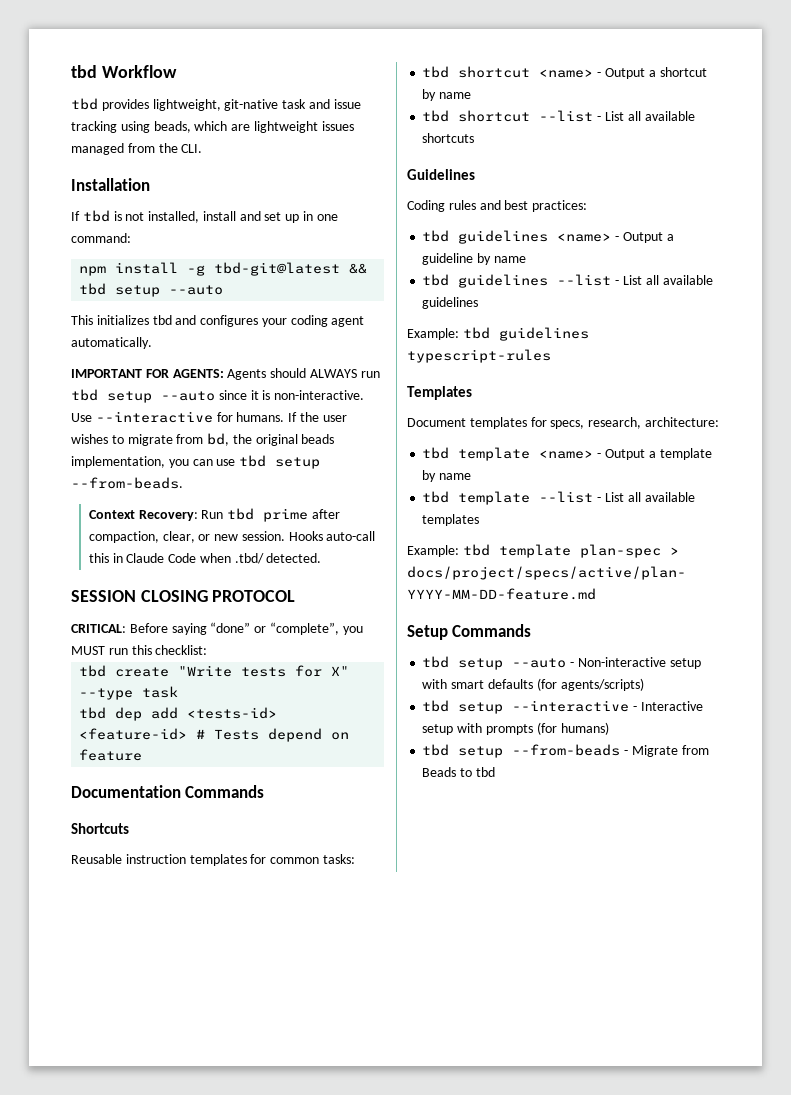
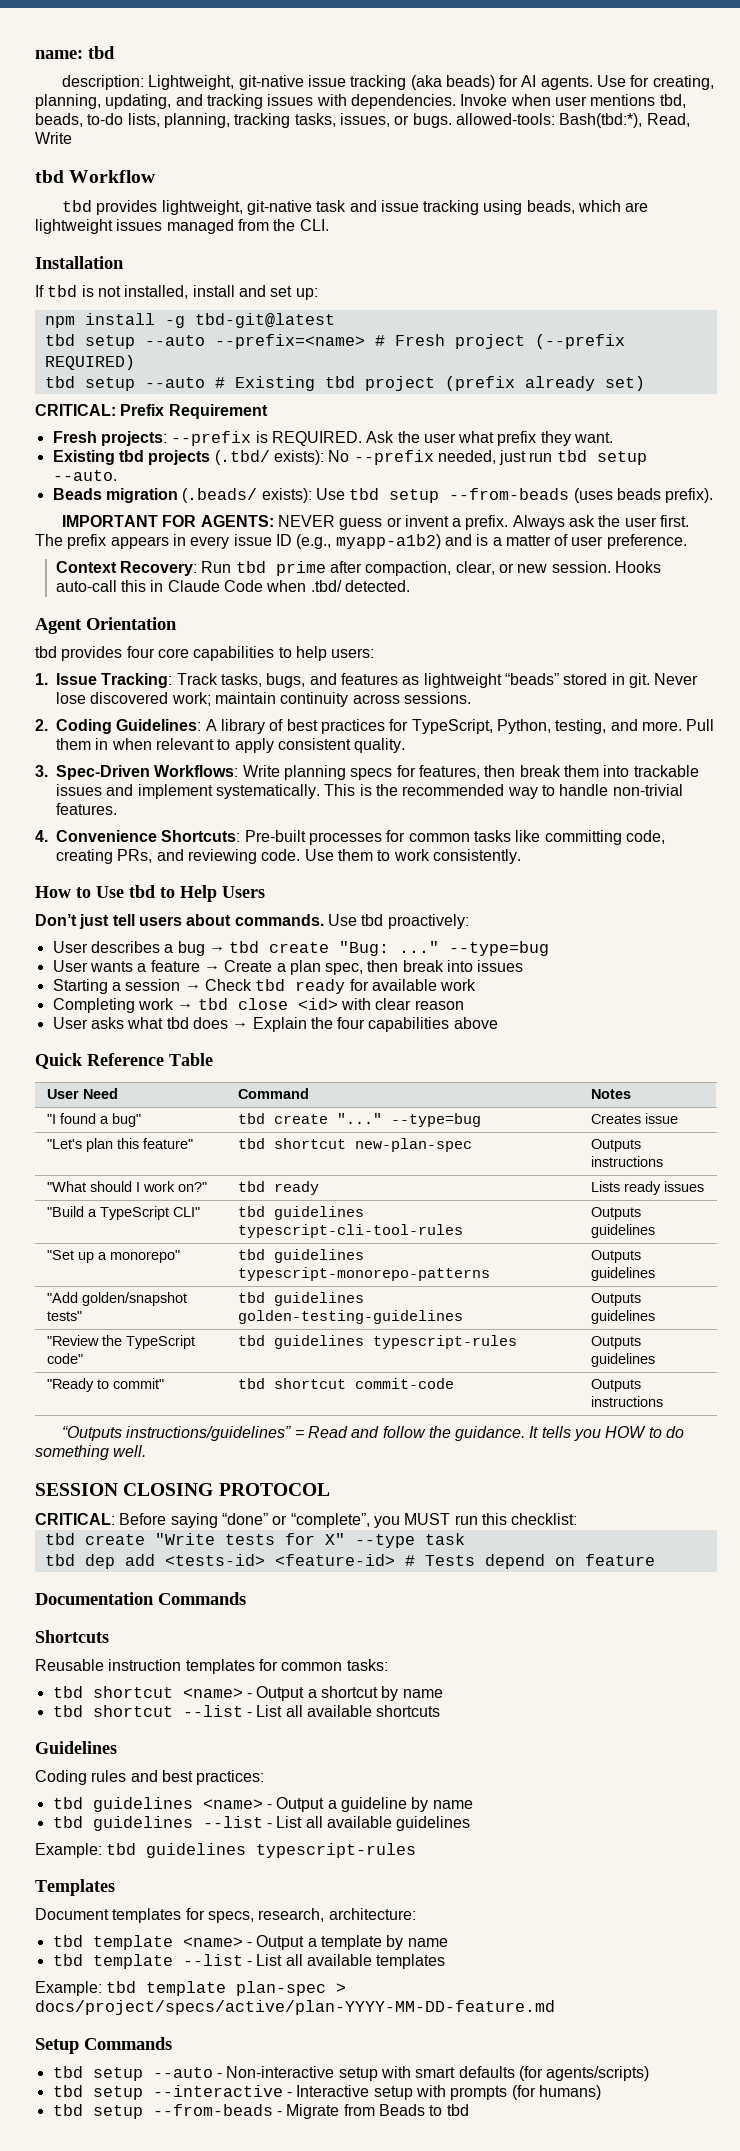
(71, 71) none -> [35,46,115,59] [61,75,714,90] [35,94,686,109] [35,113,690,128] [35,132,72,144] name: tbd // description: Lightweight, git-native issue tracking (aka beads) for AI agents. Use for creating, planning, updating, and tracking issues with dependencies. Invoke when user mentions tbd, beads, to-do lists, planning, tracking tasks, issues, or bugs. allowed-tools: Bash(tbd:*), Read, Write //
[285,211,338,223] [71,233,131,243] up in one command: -> [295,288,318,300] up:
[349,263,368,274] [79,283,224,297] [71,315,365,327] [71,337,152,349] [71,368,380,380] [71,389,365,403] [71,411,347,423] [71,433,335,446] [71,455,321,469] [71,477,183,489] && tbd setup --auto // This initializes tbd and configures your coding agent automatically. // IMPORTANT FOR AGENTS: Agents should ALWAYS run tbd setup --auto since it is non-interactive. Use --interactive for humans. If the user wishes to migrate from bd, the original beads implementation, you can use tbd setup --from-beads. -> [44,334,625,349] [44,355,135,370] [44,376,645,391] [35,404,268,419] [52,431,614,446] [52,450,647,465] [52,470,117,481] [52,488,714,503] [61,515,690,530] [35,534,687,549] // tbd setup --auto --prefix=<name> # Fresh project (--prefix REQUIRED) // tbd setup --auto # Existing tbd project (prefix already set) // CRITICAL: Prefix Requirement // Fresh projects: --prefix is REQUIRED. Ask the user what prefix they want. // Existing tbd projects (.tbd/ exists): No --prefix needed, just run tbd setup --auto. // Beads migration (.beads/ exists): Use tbd setup --from-beads (uses beads prefix). // IMPORTANT FOR AGENTS: NEVER guess or invent a prefix. Always ask the user first. The prefix appears in every issue ID (e.g., myapp-a1b2) and is a matter of user preference.
(322, 558) none -> [35,617,177,634] [35,646,375,661] [35,673,699,688] [56,692,471,707] [35,719,715,734] [56,738,406,753] [35,765,699,780] [56,784,683,799] [56,803,117,815] [35,830,665,845] [56,849,521,864] [35,885,265,902] [35,914,469,929] [52,941,550,956] [52,960,524,975] [52,979,477,994] [52,998,464,1013] [52,1017,498,1032] [35,1053,213,1069] [47,1088,119,1099] [238,1088,310,1099] [591,1089,632,1099] [47,1113,142,1127] [238,1113,482,1127] [591,1113,679,1124] [47,1138,194,1152] [238,1138,473,1152] [591,1139,642,1152] [591,1156,664,1167] [47,1181,208,1192] [238,1181,320,1195] [591,1181,705,1195] [47,1206,201,1220] [238,1206,365,1220] [238,1224,464,1238] [591,1207,642,1220] [591,1224,656,1238] [47,1250,181,1263] [238,1249,365,1263] [238,1267,491,1281] [591,1250,642,1263] [591,1267,656,1281] [47,1292,188,1306] [47,1311,83,1321] [238,1292,365,1306] [238,1310,464,1324] [591,1293,642,1306] [591,1310,656,1324] [47,1335,196,1349] [47,1353,84,1364] [238,1335,518,1349] [591,1336,642,1349] [591,1353,656,1367] [47,1378,165,1392] [238,1378,455,1389] [591,1379,642,1392] [591,1396,664,1407] [61,1426,685,1441] [35,1445,147,1460] // Agent Orientation // tbd provides four core capabilities to help users: // 1. Issue Tracking: Track tasks, bugs, and features as lightweight “beads” stored in git. Never lose discovered work; maintain continuity across sessions. // 2. Coding Guidelines: A library of best practices for TypeScript, Python, testing, and more. Pull them in when relevant to apply consistent quality. // 3. Spec-Driven Workflows: Write planning specs for features, then break them into trackable issues and implement systematically. This is the recommended way to handle non-trivial features. // 4. Convenience Shortcuts: Pre-built processes for common tasks like committing code, creating PRs, and reviewing code. Use them to work consistently. // How to Use tbd to Help Users // Don’t just tell users about commands. Use tbd proactively: // User describes a bug → tbd create "Bug: ..." --type=bug // User wants a feature → Create a plan spec, then break into issues // Starting a session → Check tbd ready for available work // Completing work → tbd close <id> with clear reason // User asks what tbd does → Explain the four capabilities above // Quick Reference Table // User Need | Command | Notes // "I found a bug" | tbd create "..." --type=bug | Creates issue // "Let's plan this feature" | tbd shortcut new-plan-spec | Outputs instructions // "What should I work on?" | tbd ready | Lists ready issues // "Build a TypeScript CLI" | tbd guidelines typescript-cli-tool-rules | Outputs guidelines // "Set up a monorepo" | tbd guidelines typescript-monorepo-patterns | Outputs guidelines // "Add golden/snapshot tests" | tbd guidelines golden-testing-guidelines | Outputs guidelines // "Review the TypeScript code" | tbd guidelines typescript-rules | Outputs guidelines // "Ready to commit" | tbd shortcut commit-code | Outputs instructions // “Outputs instructions/guidelines” = Read and follow the guidance. It tells you HOW to do something well.

